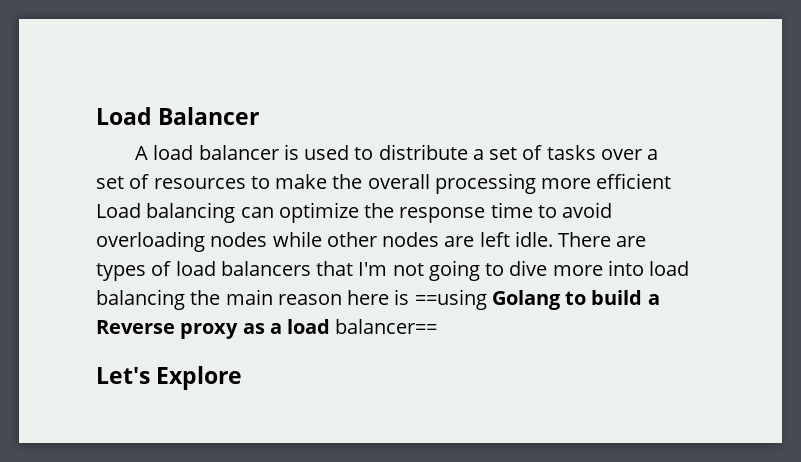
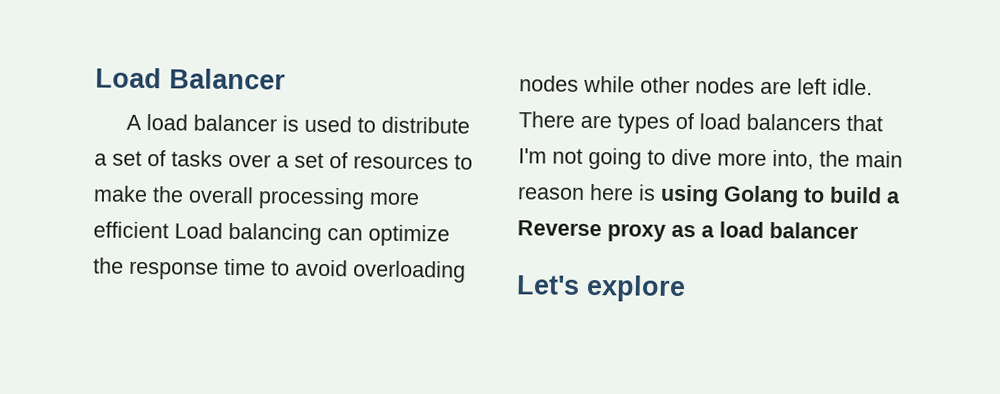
[607,260,690,276] [96,289,185,310] into load balancing -> [772,150,814,170] into,
[414,289,487,310] ==using -> [660,184,719,207] using
[335,319,438,334] balancer== -> [769,222,859,240] balancer
[156,366,243,390] Explore -> [586,274,686,303] explore

